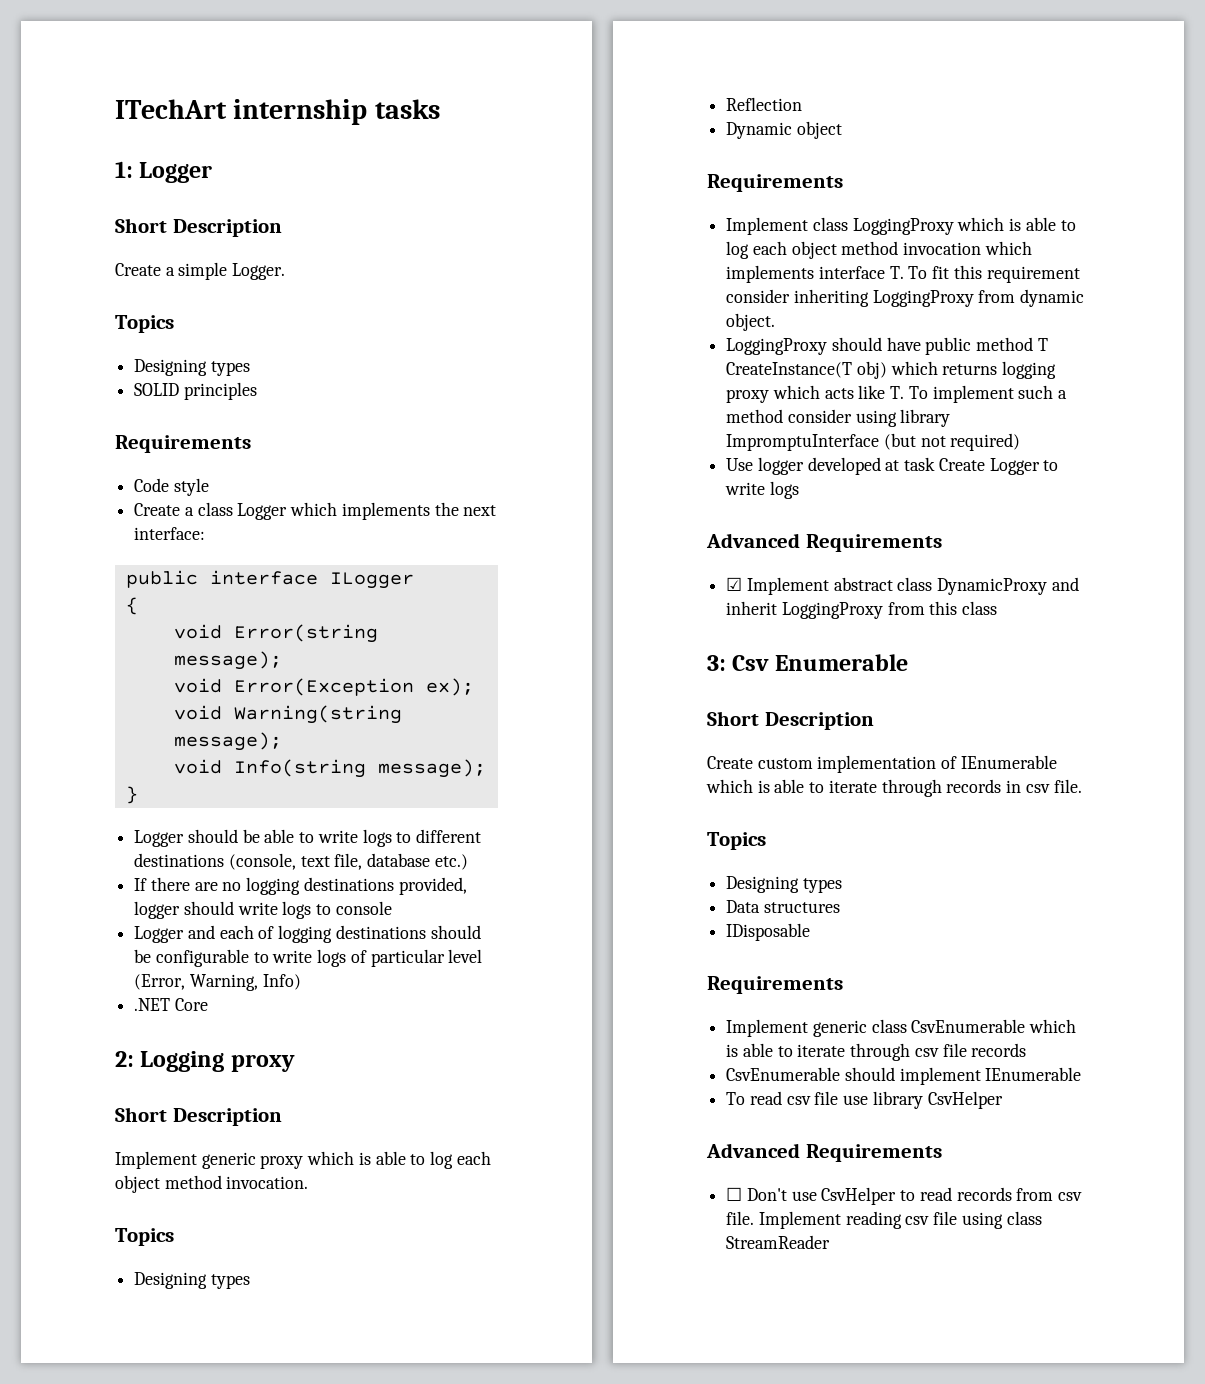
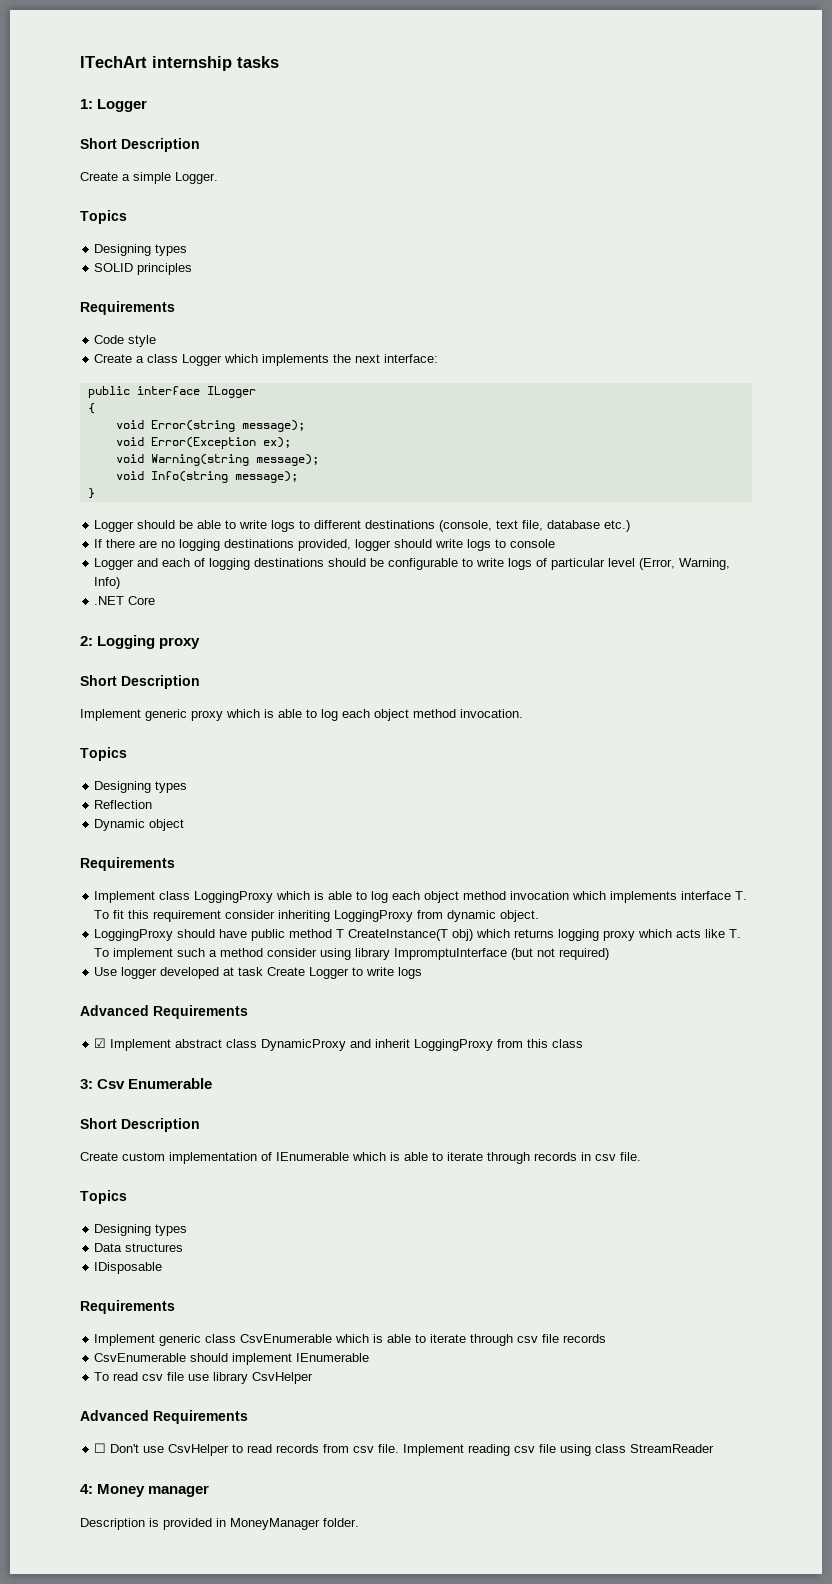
(831, 1242) none -> [80,1484,210,1497] [80,1518,359,1530] // 4: Money manager // Description is provided in MoneyManager folder.

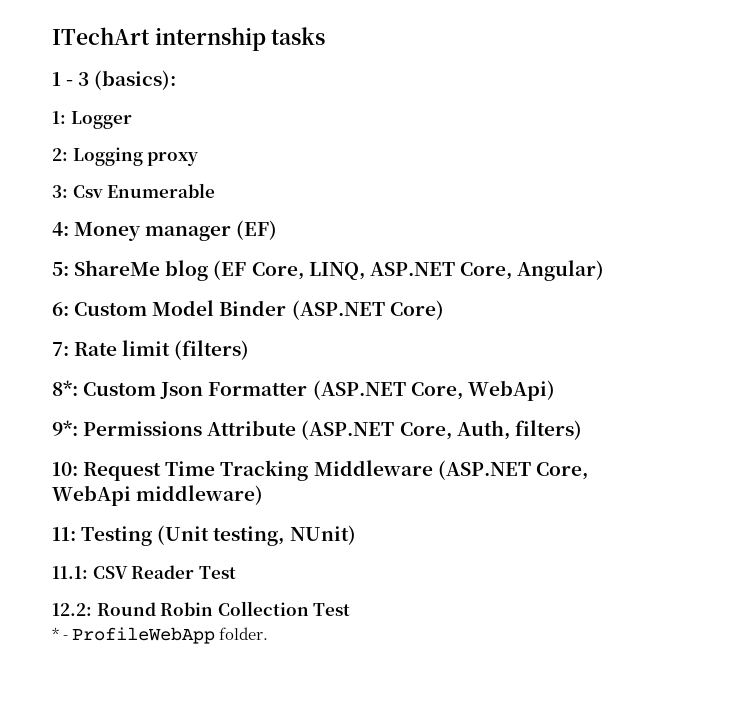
[80,99,148,112] [80,138,200,152] [80,172,218,184] [80,210,127,224] [94,244,188,256] [94,263,193,275] [80,301,175,315] [94,335,157,347] [94,354,439,366] [87,386,256,398] [87,403,95,414] [115,420,305,432] [115,437,291,449] [115,454,319,466] [115,471,298,483] [87,488,95,499] [94,520,631,532] [94,539,556,551] [94,558,731,570] [94,577,121,589] [94,596,156,605] [80,635,201,649] [80,675,200,689] [80,709,523,721] [80,747,127,761] [94,781,188,793] [94,800,153,809] [94,819,185,831] [80,857,175,871] [94,891,748,903] [94,910,540,922] [94,929,742,941] [94,948,610,960] [94,967,423,979] [80,1005,248,1019] [94,1038,584,1051] [80,1078,213,1089] [80,1118,200,1132] [80,1152,641,1164] [80,1190,127,1204] [94,1224,188,1236] [94,1243,184,1252] [94,1262,163,1274] [80,1300,175,1314] [94,1334,607,1346] [94,1353,370,1365] [94,1372,314,1384] [80,1410,248,1424] [94,1443,715,1456] [80,1484,210,1497] [80,1518,320,1530] 1: Logger // Short Description // Create a simple Logger. // Topics // Designing types // SOLID principles // Requirements // Code style // Create a class Logger which implements the next interface: // public interface ILogger // { // void Error(string message); // void Error(Exception ex); // void Warning(string message); // void Info(string message); // } // Logger should be able to write logs to different destinations (console, text file, database etc.) // If there are no logging destinations provided, logger should write logs to console // Logger and each of logging destinations should be configurable to write logs of particular level (Error, Warning, Info) // .NET Core // 2: Logging proxy // Short Description // Implement generic proxy which is able to log each object method invocation. // Topics // Designing types // Reflection // Dynamic object // Requirements // Implement class LoggingProxy which is able to log each object method invocation which implements interface T. To fit this requirement consider inheriting LoggingProxy from dynamic object. // LoggingProxy should have public method T CreateInstance(T obj) which returns logging proxy which acts like T. To implement such a method consider using library ImpromptuInterface (but not required) // Use logger developed at task Create Logger to write logs // Advanced Requirements // ☑ Implement abstract class DynamicProxy and inherit LoggingProxy from this class // 3: Csv Enumerable // Short Description // Create custom implementation of IEnumerable which is able to iterate through records in csv file. // Topics // Designing types // Data structures // IDisposable // Requirements // Implement generic class CsvEnumerable which is able to iterate through csv file records // CsvEnumerable should implement IEnumerable // To read csv file use library CsvHelper // Advanced Requirements // ☐ Don't use CsvHelper to read records from csv file. Implement reading csv file using class StreamReader // 4: Money manager // Description is provided in MoneyManager -> [52,70,177,90] [52,111,132,129] [52,147,199,166] [52,183,216,198] [52,220,278,241] [52,260,605,281] [52,300,444,320] [52,340,250,360] [52,380,555,401] [52,420,582,440] [52,460,588,481] [52,485,264,506] [52,525,356,546] [52,565,236,579] [52,601,351,616] [52,627,216,644] 1 - 3 (basics): // 1: Logger // 2: Logging proxy // 3: Csv Enumerable // 4: Money manager (EF) // 5: ShareMe blog (EF Core, LINQ, ASP.NET Core, Angular) // 6: Custom Model Binder (ASP.NET Core) // 7: Rate limit (filters) // 8*: Custom Json Formatter (ASP.NET Core, WebApi) // 9*: Permissions Attribute (ASP.NET Core, Auth, filters) // 10: Request Time Tracking Middleware (ASP.NET Core, WebApi middleware) // 11: Testing (Unit testing, NUnit) // 11.1: CSV Reader Test // 12.2: Round Robin Collection Test // * - ProfileWebApp

